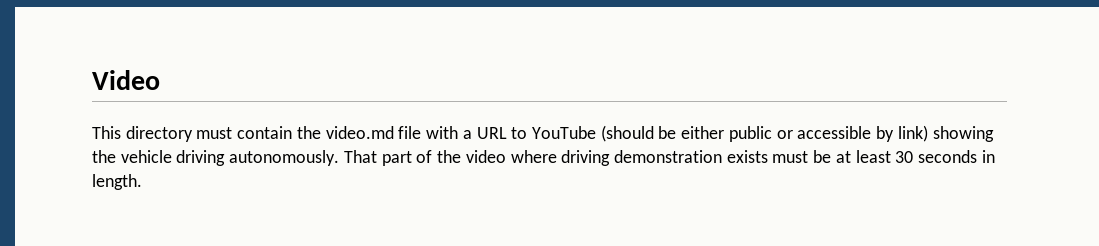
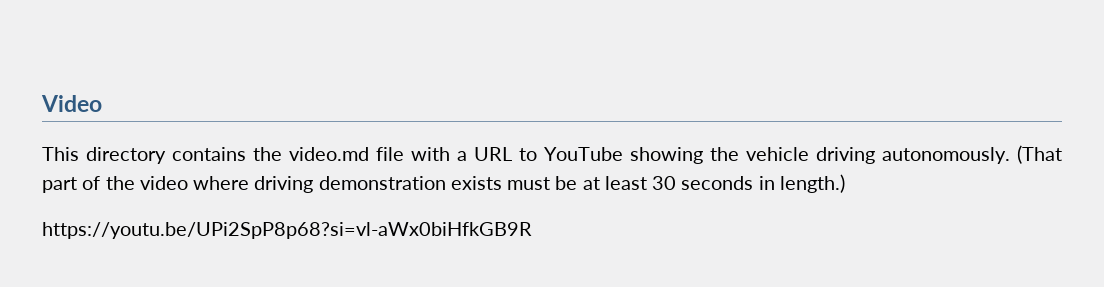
[196,126,293,139] must contain -> [172,147,246,161] contains
[600,125,928,142] (should be either public or accessible by link) -> (623, 154) none
[343,150,377,163] That -> [1017,145,1062,164] (That
[92,174,142,190] length. -> [779,174,845,193] [42,222,532,239] length.) // https://youtu.be/UPi2SpP8p68?si=vl-aWx0biHfkGB9R

